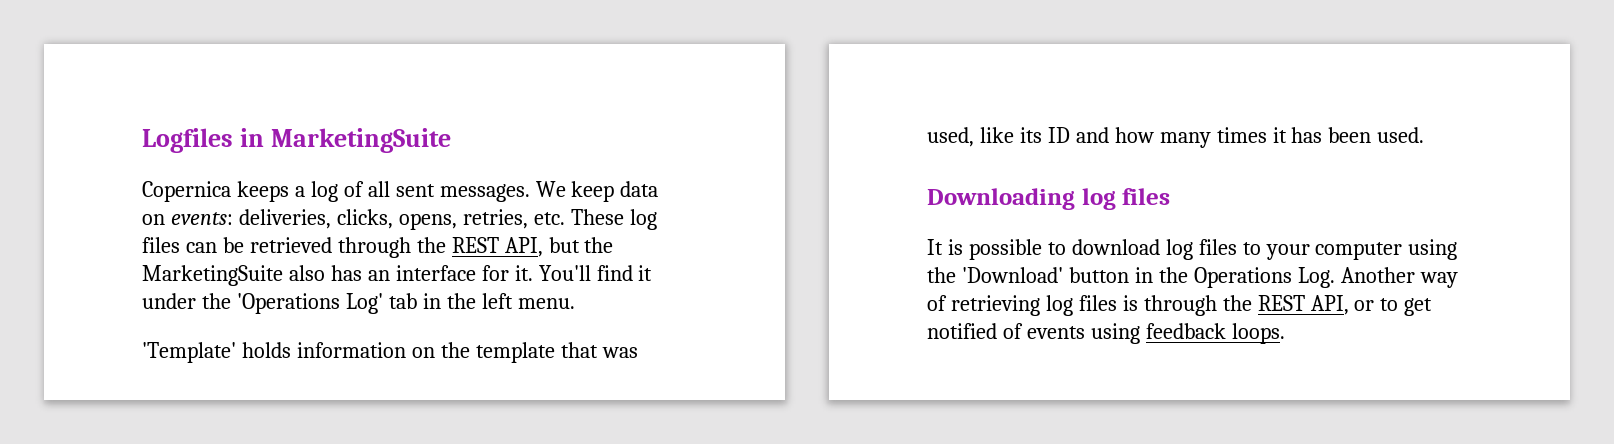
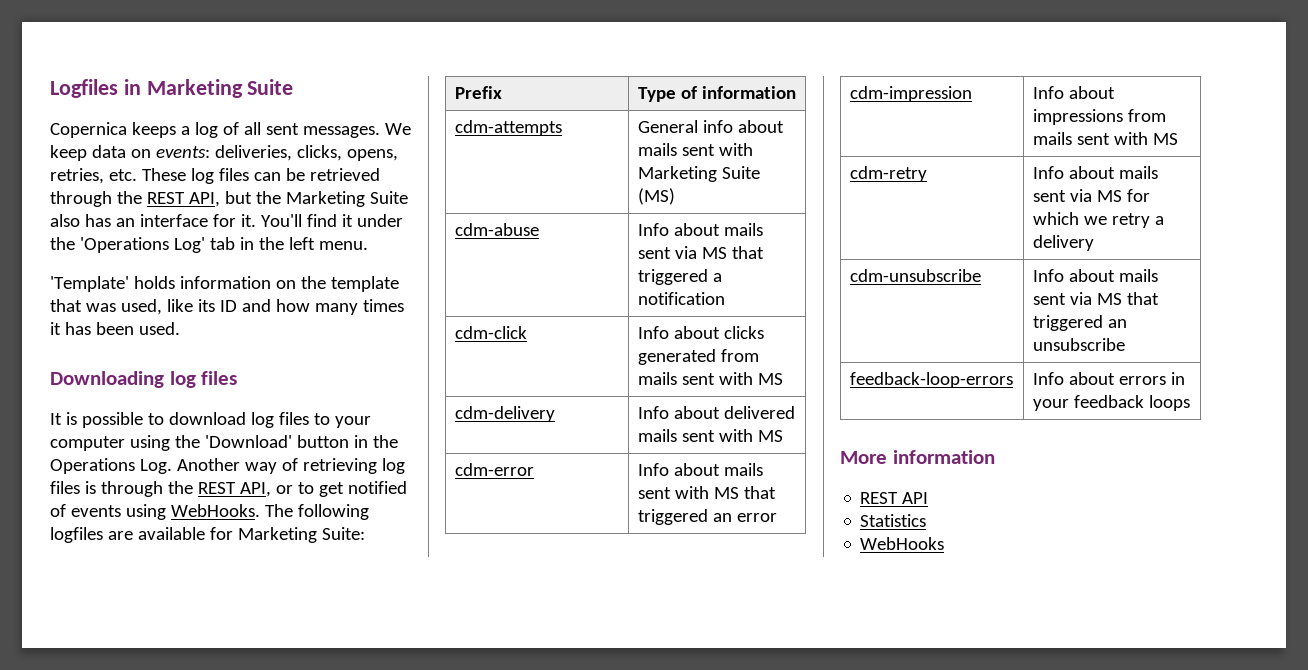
[270,128,451,153] MarketingSuite -> [146,79,294,98] Marketing Suite
[142,265,283,286] MarketingSuite -> [285,191,408,207] Marketing Suite
[1145,323,1285,344] feedback loops. -> [170,504,369,520] [50,527,365,543] [454,86,502,99] [637,86,796,102] [454,120,562,136] [637,120,784,133] [637,143,753,156] [637,166,760,182] [637,188,675,205] [454,223,539,236] [637,223,763,236] [637,246,764,259] [637,269,722,285] [637,292,725,305] [454,326,527,339] [637,326,764,339] [637,349,759,365] [637,372,783,385] [454,406,555,422] [637,406,795,419] [637,429,783,442] [454,463,534,476] [637,463,763,476] [637,486,776,499] [637,509,777,525] [849,86,972,102] [1032,86,1115,99] [1032,109,1166,125] [1032,132,1178,145] [849,166,927,182] [1032,166,1158,179] [1032,189,1150,202] [1032,212,1164,228] [1032,235,1094,251] [849,269,981,282] [1032,269,1158,282] [1032,292,1159,305] [1032,315,1127,331] [1032,338,1125,351] [849,372,1013,388] [1032,372,1185,385] [1032,395,1190,411] [840,450,995,464] [860,492,929,504] [860,514,927,527] [860,537,945,550] WebHooks. The following logfiles are available for Marketing Suite: // Prefix | Type of information // cdm-attempts | General info about mails sent with Marketing Suite (MS) // cdm-abuse | Info about mails sent via MS that triggered a notification // cdm-click | Info about clicks generated from mails sent with MS // cdm-delivery | Info about delivered mails sent with MS // cdm-error | Info about mails sent with MS that triggered an error // cdm-impression | Info about impressions from mails sent with MS // cdm-retry | Info about mails sent via MS for which we retry a delivery // cdm-unsubscribe | Info about mails sent via MS that triggered an unsubscribe // feedback-loop-errors | Info about errors in your feedback loops // More information // REST API // Statistics // WebHooks

